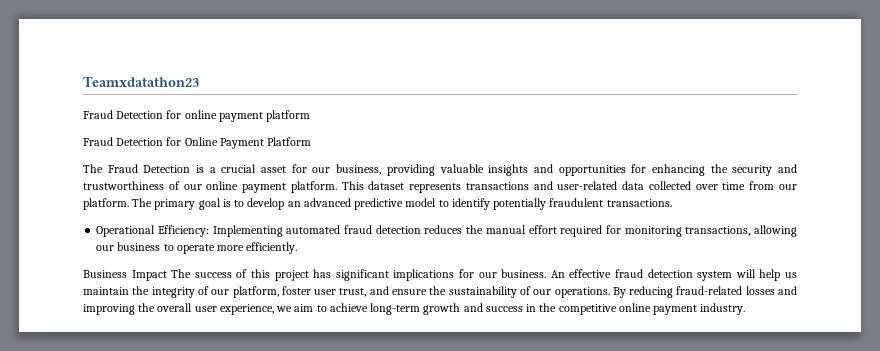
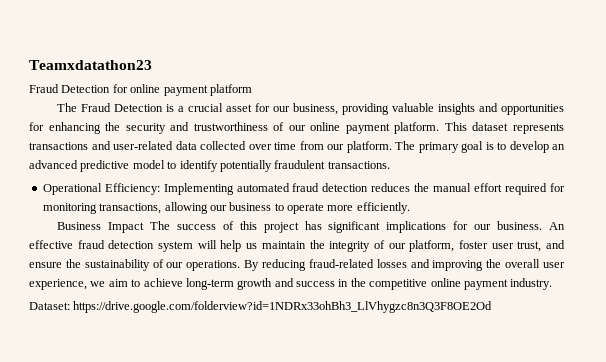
[83,137,312,149] // Fraud Detection for Online Payment Platform -> (252, 90) none
(746, 309) none -> [29,301,493,313] // Dataset: https://drive.google.com/folderview?id=1NDRx33ohBh3_LlVhygzc8n3Q3F8OE2Od

